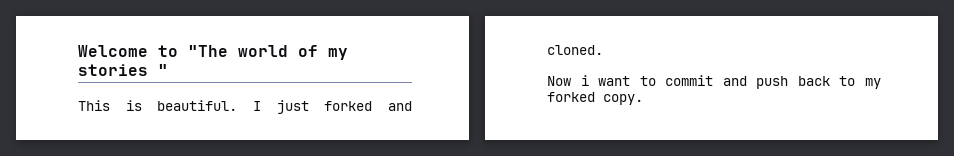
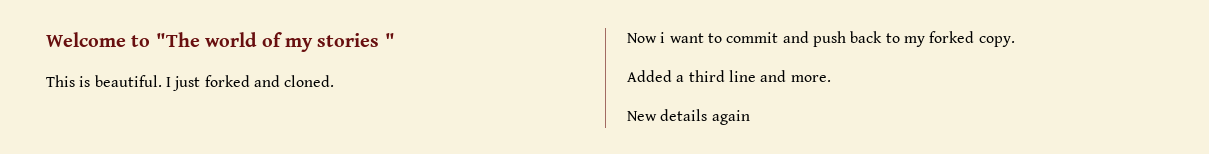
(643, 99) none -> [627,70,831,82] [627,109,750,125] // Added a third line and more. // New details again

